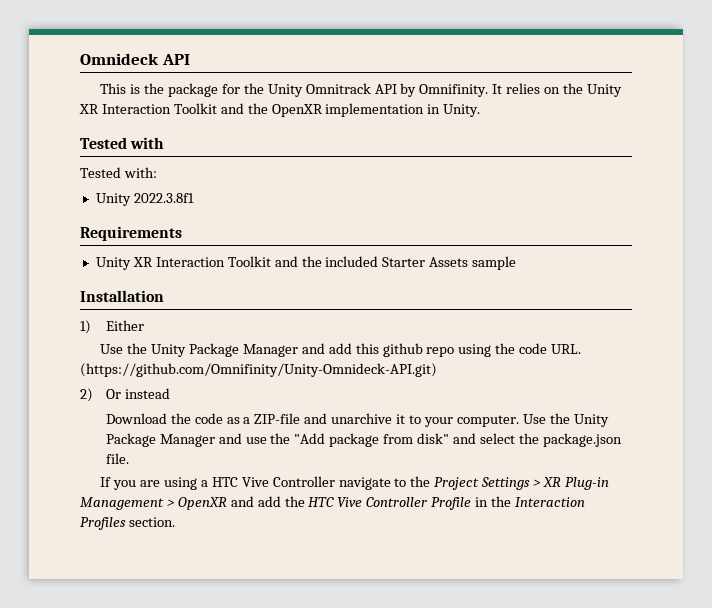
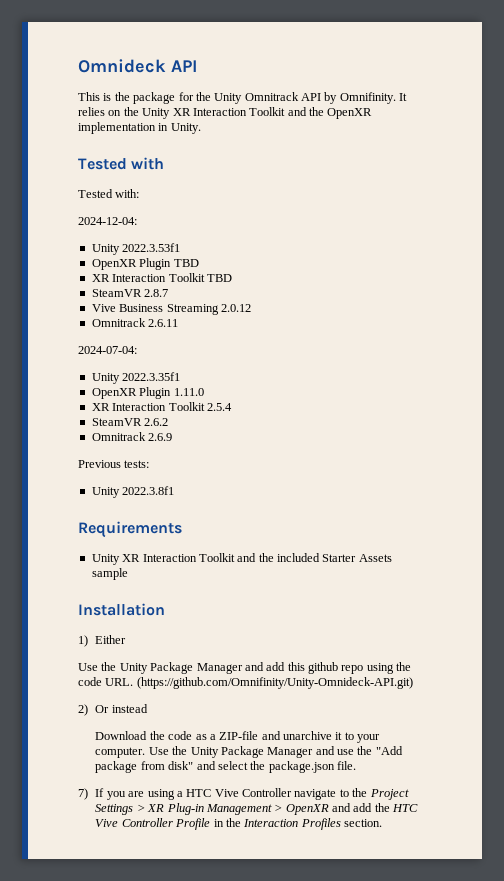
(157, 172) none -> [78,217,137,225] [91,243,181,255] [91,258,199,270] [91,273,232,282] [91,289,169,297] [91,304,251,315] [91,318,179,327] [78,346,137,354] [91,372,181,384] [91,387,204,399] [91,402,232,411] [91,418,169,426] [91,432,173,441] [78,460,150,468] // 2024-12-04: // Unity 2022.3.53f1 // OpenXR Plugin TBD // XR Interaction Toolkit TBD // SteamVR 2.8.7 // Vive Business Streaming 2.0.12 // Omnitrack 2.6.11 // 2024-07-04: // Unity 2022.3.35f1 // OpenXR Plugin 1.11.0 // XR Interaction Toolkit 2.5.4 // SteamVR 2.6.2 // Omnitrack 2.6.9 // Previous tests:
(129, 458) none -> [78,788,88,800] 7)

